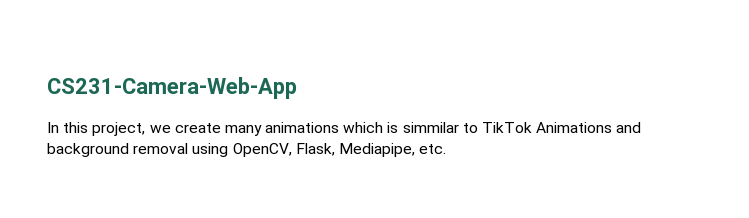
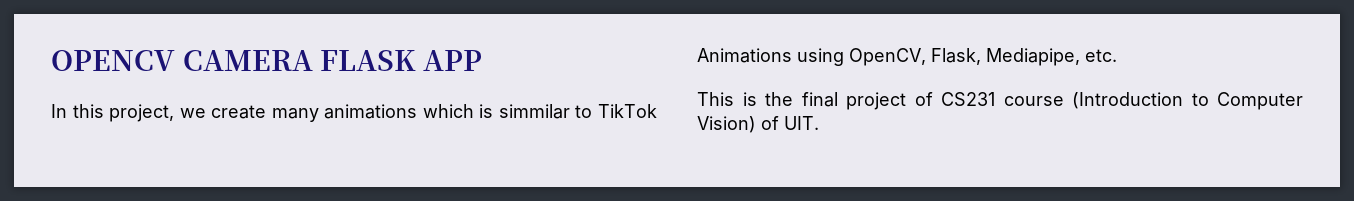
[47,77,297,99] CS231-Camera-Web-App -> [51,50,482,71] OPENCV CAMERA FLASK APP
[616,122,642,133] [47,143,189,157] and background removal -> (792, 55) none
(447, 149) none -> [697,92,1303,110] [697,116,819,133] // This is the final project of CS231 course (Introduction to Computer Vision) of UIT.

